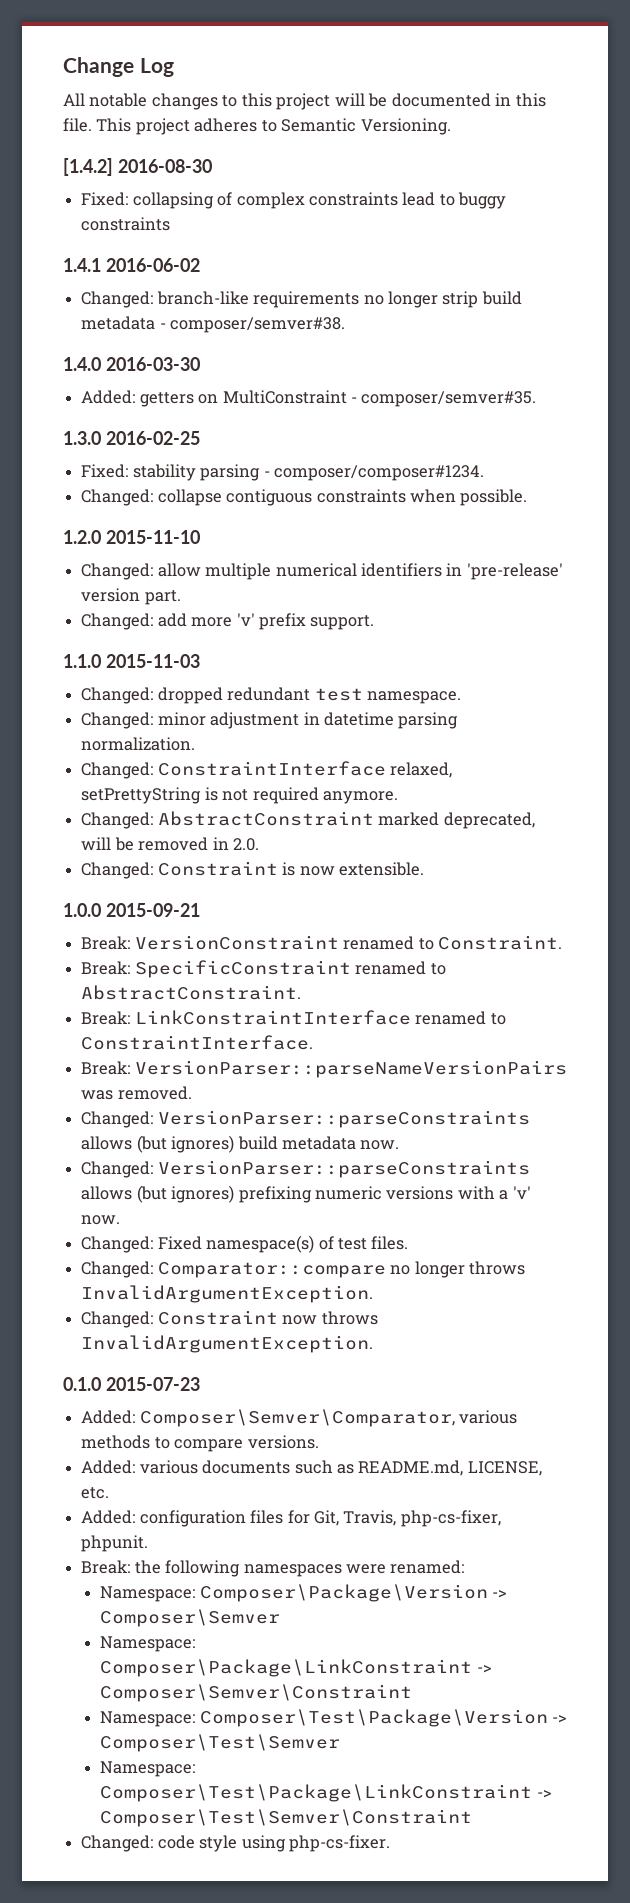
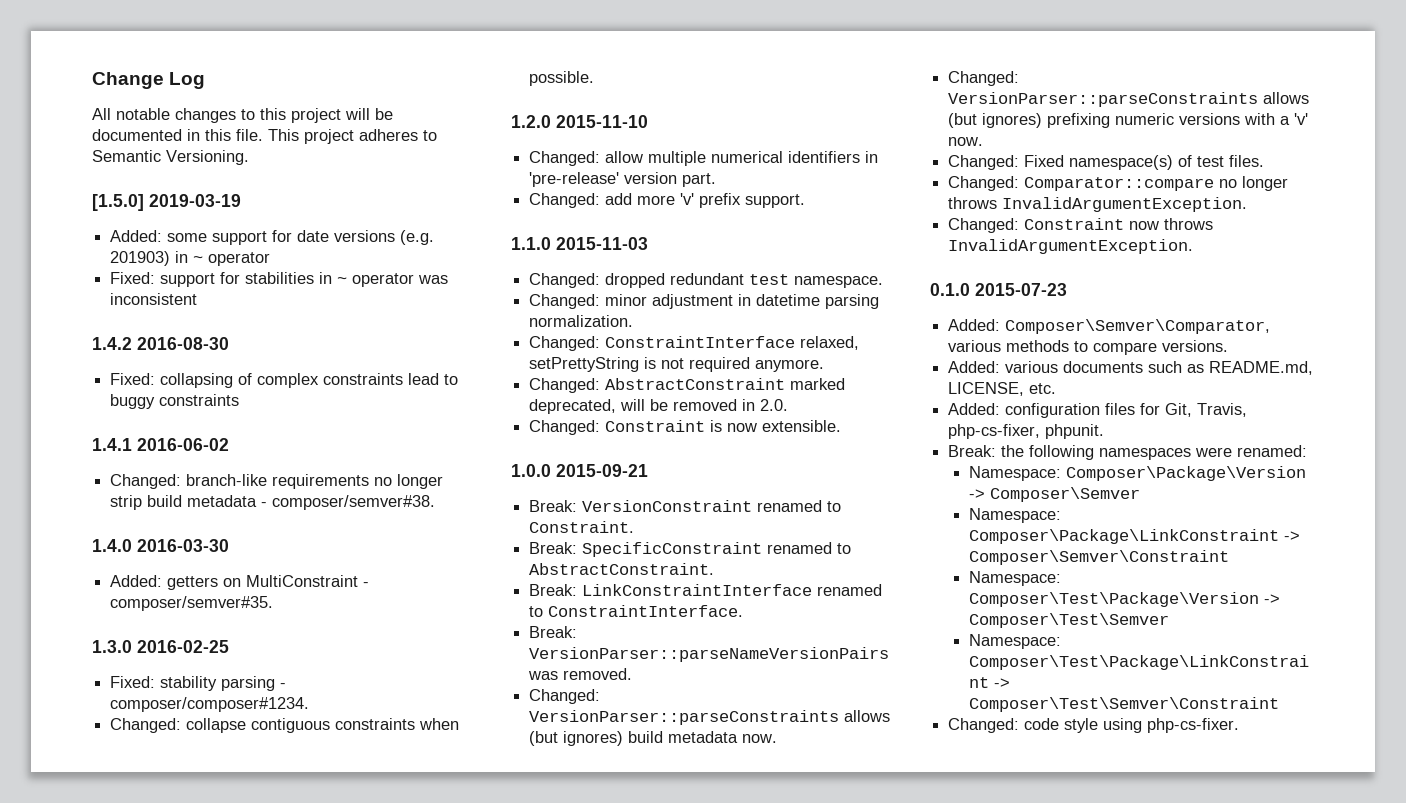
[63,158,113,176] [1.4.2] -> [92,194,241,211] [110,230,435,245] [110,251,271,266] [110,272,449,287] [110,293,198,305] [92,337,132,350] [1.5.0] 2019-03-19 // Added: some support for date versions (e.g. 201903) in ~ operator // Fixed: support for stabilities in ~ operator was inconsistent // 1.4.2

